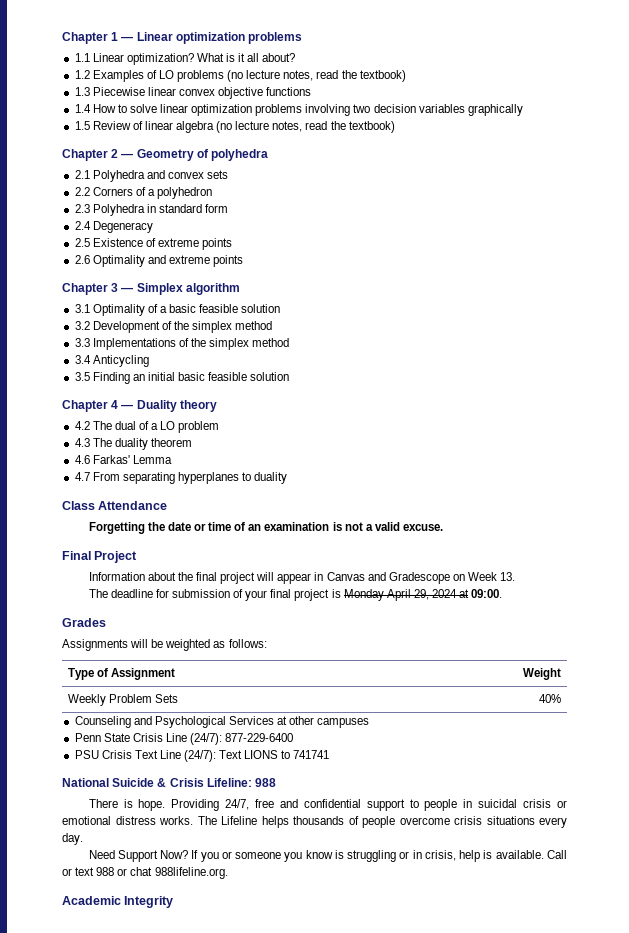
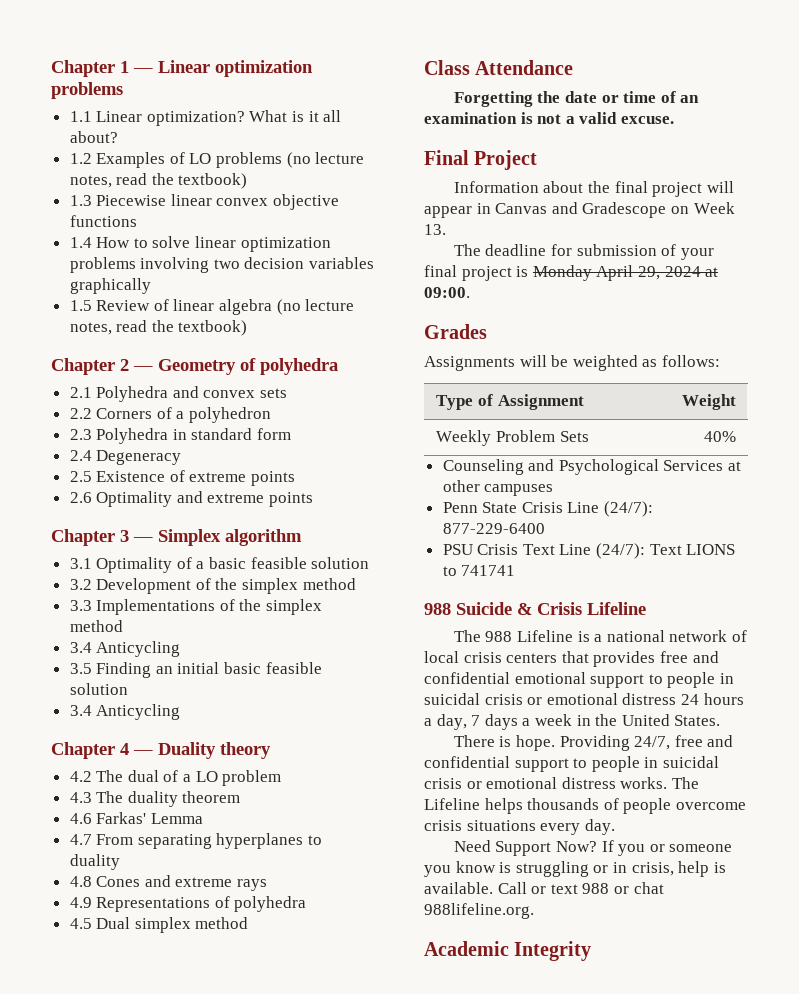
(290, 376) none -> [69,704,181,720] // 3.4 Anticycling
(288, 478) none -> [69,875,268,891] [69,896,307,912] [69,917,249,933] // 4.8 Cones and extreme rays // 4.9 Representations of polyhedra // 4.5 Dual simplex method
[62,778,109,787] National -> [424,603,451,615] 988
[206,778,277,787] Lifeline: 988 -> [587,602,646,615] [453,630,747,642] [424,651,719,667] [424,672,734,688] [424,693,744,705] [424,714,721,730] Lifeline // The 988 Lifeline is a national network of local crisis centers that provides free and confidential emotional support to people in suicidal crisis or emotional distress 24 hours a day, 7 days a week in the United States.

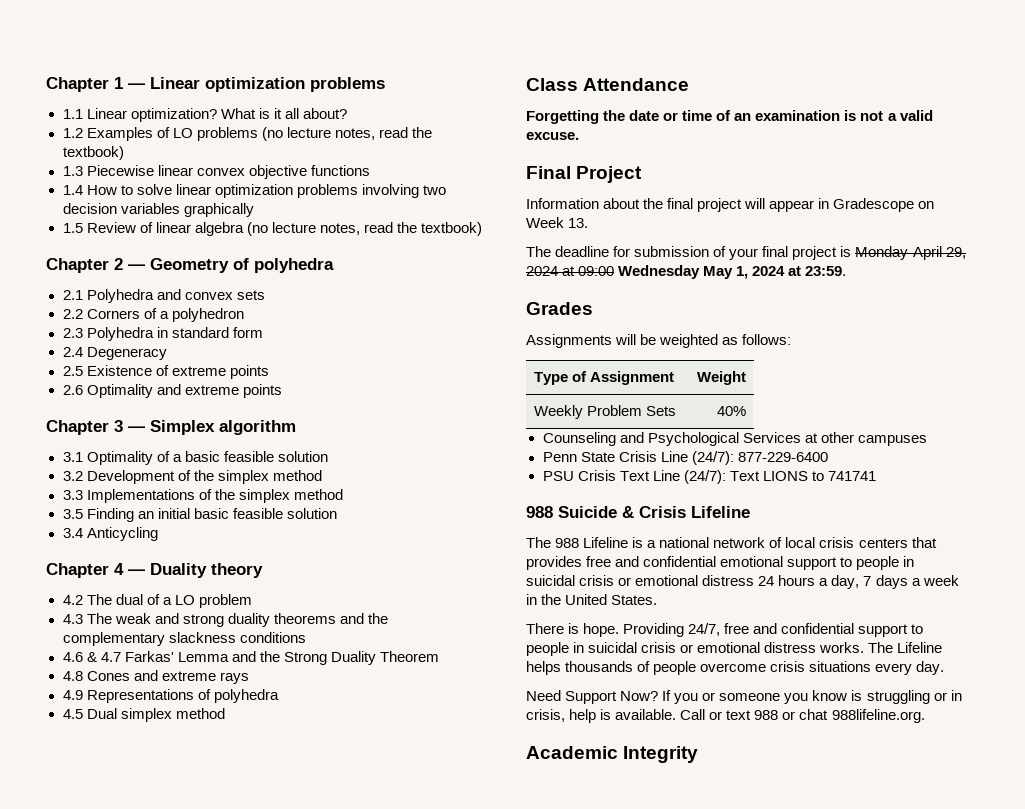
[69,641,181,657] // 3.4 Anticycling -> (343, 494) none
[127,791,241,807] duality theorem -> [114,613,388,627] [62,632,306,646] weak and strong duality theorems and the complementary slackness conditions
(92, 818) none -> [86,652,121,662] & 4.7
[69,833,323,849] [69,854,120,870] // 4.7 From separating hyperplanes to duality -> [231,651,439,665] and the Strong Duality Theorem
[495,202,578,214] Canvas and -> (830, 203) none
[424,287,470,298] 09:00. -> [578,265,847,279] 09:00 Wednesday May 1, 2024 at 23:59.

